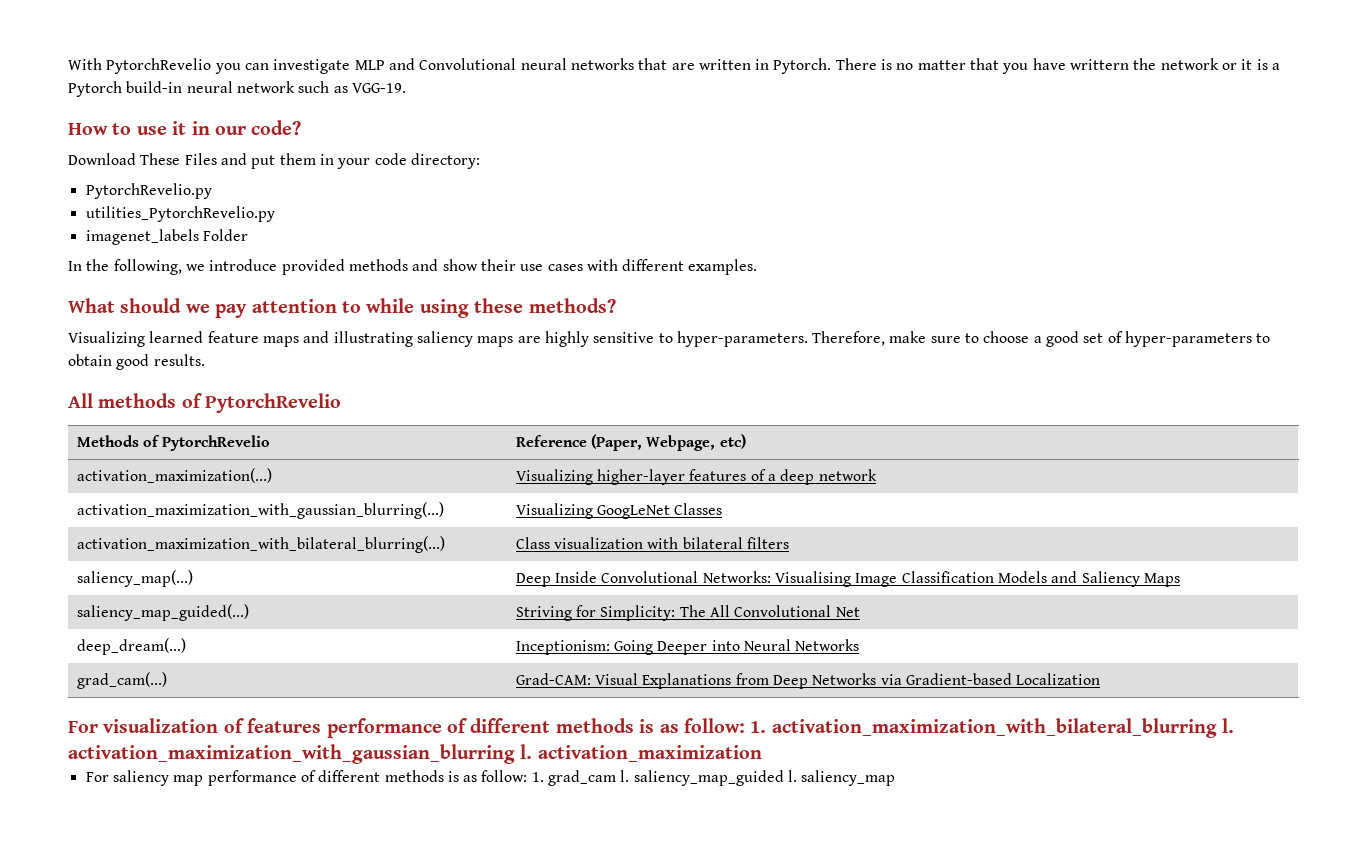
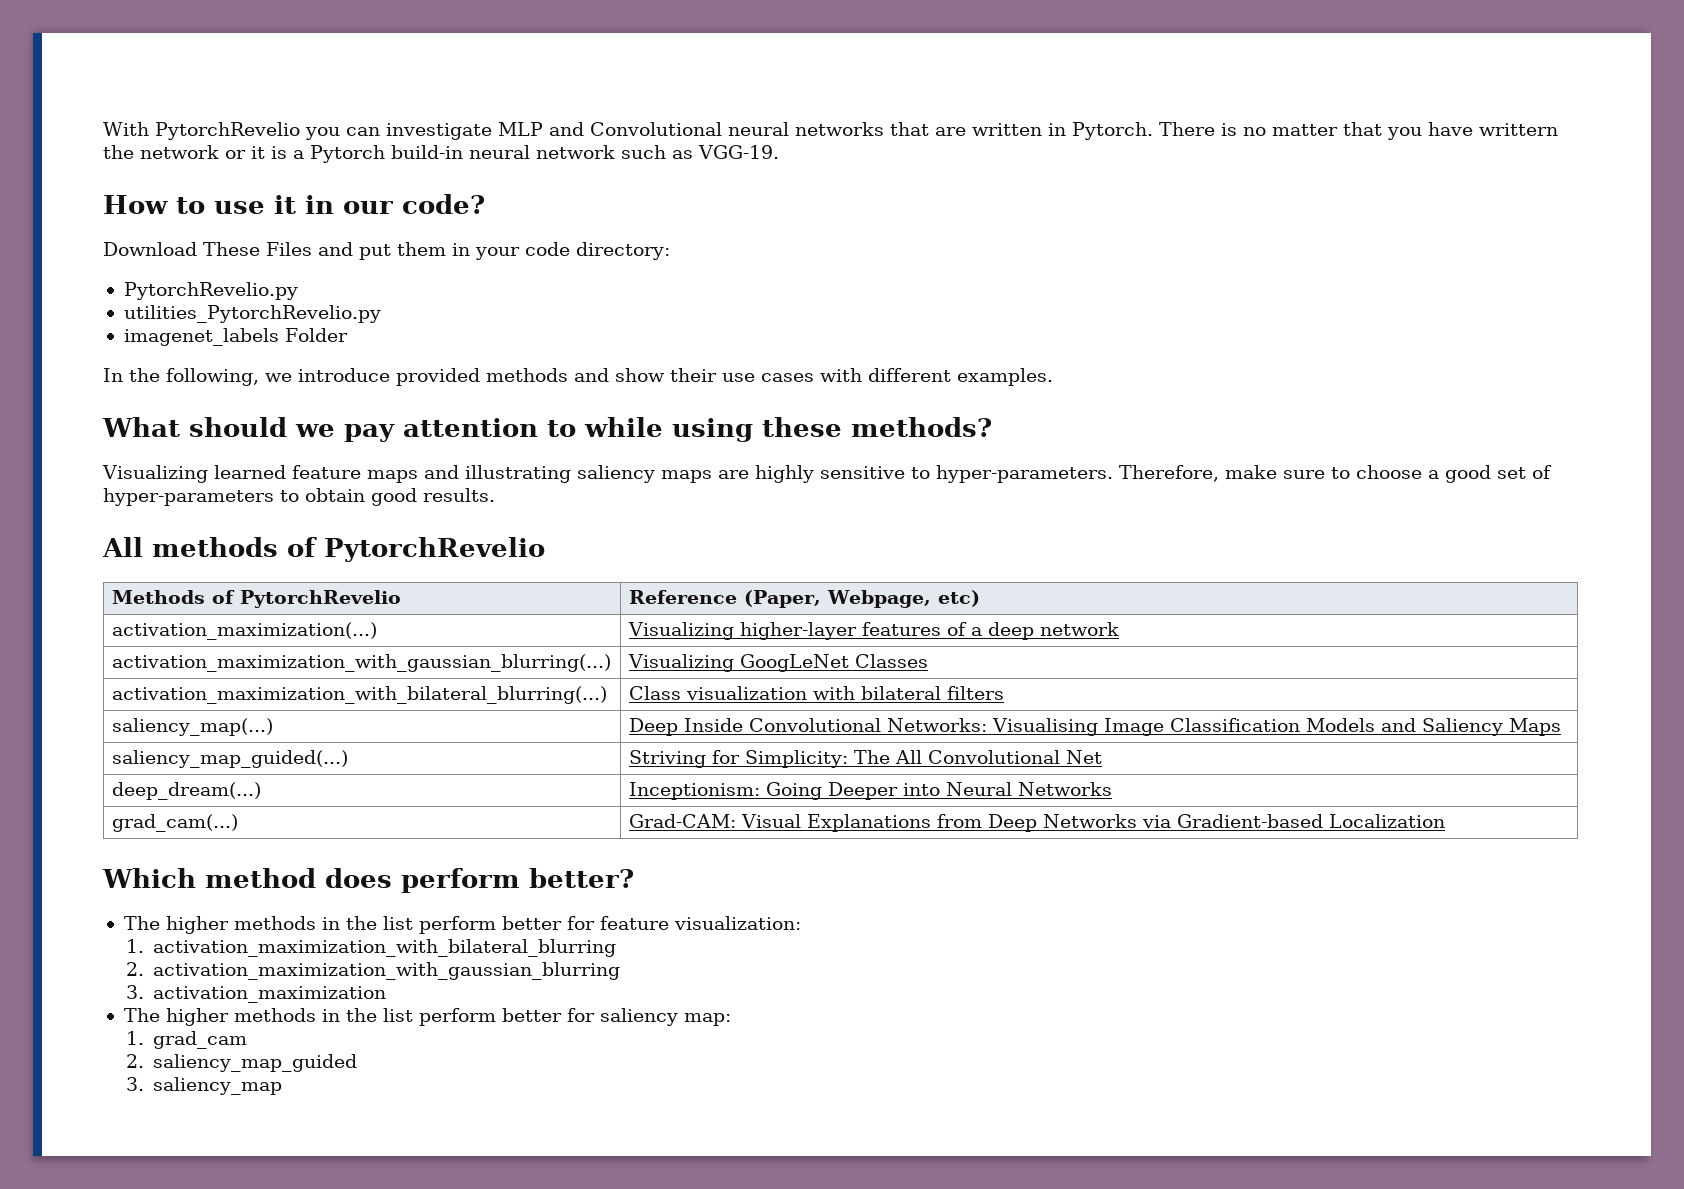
[68,718,745,738] For visualization of features performance of different methods is as follow: -> [102,868,634,893] [123,916,801,934] Which method does perform better? // The higher methods in the list perform better for feature visualization: //
[1222,718,1235,733] l. -> [125,962,144,976] // 2.
[520,744,533,759] l. -> [125,985,144,999] // 3.
[85,770,528,786] For saliency map performance of different methods is as follow: -> [123,1008,731,1026] The higher methods in the list perform better for saliency map: //
[620,770,630,782] l. -> [125,1054,144,1068] // 2.
[788,770,798,782] l. -> [125,1077,144,1091] // 3.

